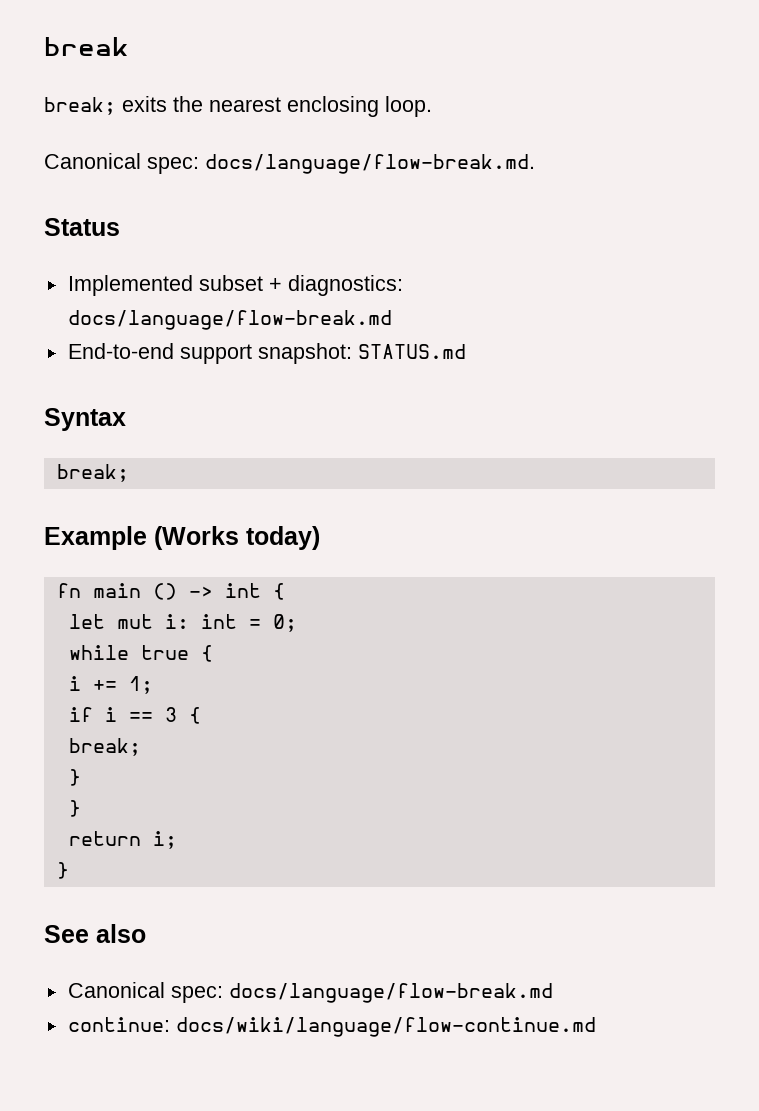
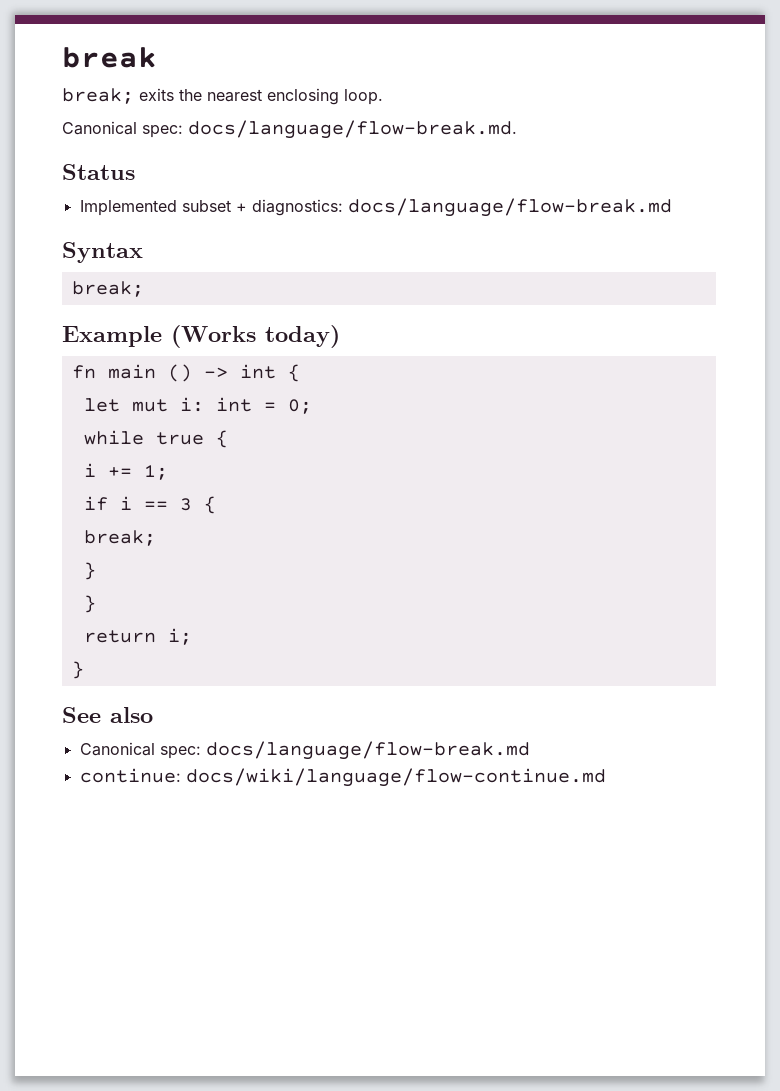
[67,343,466,364] // End-to-end support snapshot: STATUS.md -> (672, 207) none

